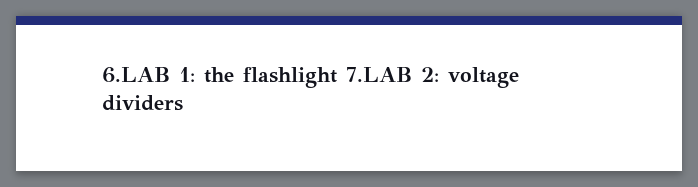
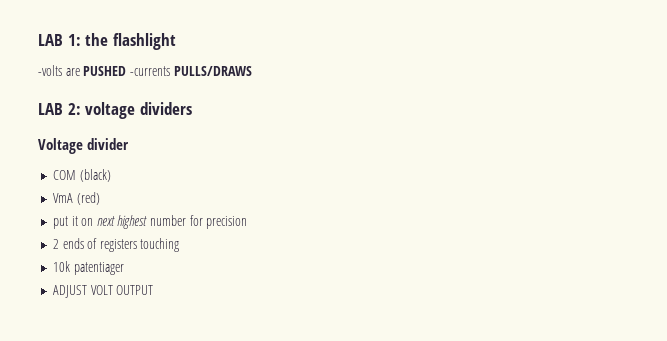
[102,67,170,83] 6.LAB -> [38,34,63,46] LAB
[346,67,519,88] [102,95,183,111] 7.LAB 2: voltage dividers -> [38,65,252,76] [38,102,192,119] [38,138,130,154] [52,169,111,182] [52,192,100,205] [52,215,248,229] [52,238,180,252] [52,261,124,275] [52,285,154,298] // -volts are PUSHED -currents PULLS/DRAWS // LAB 2: voltage dividers // Voltage divider // COM (black) // VmA (red) // put it on next highest number for precision // 2 ends of registers touching // 10k patentiager // ADJUST VOLT OUTPUT

